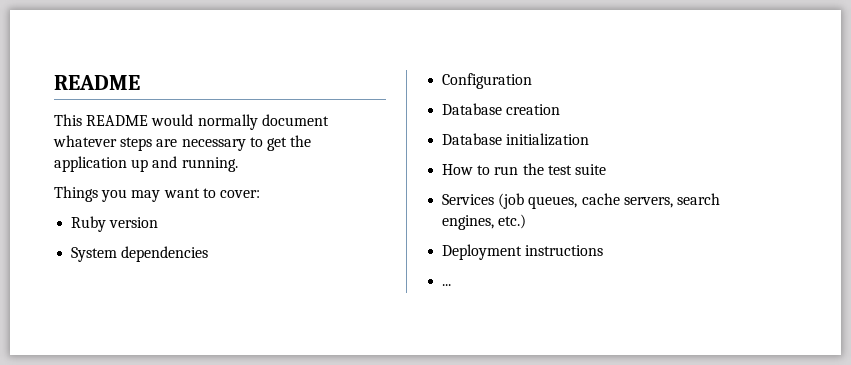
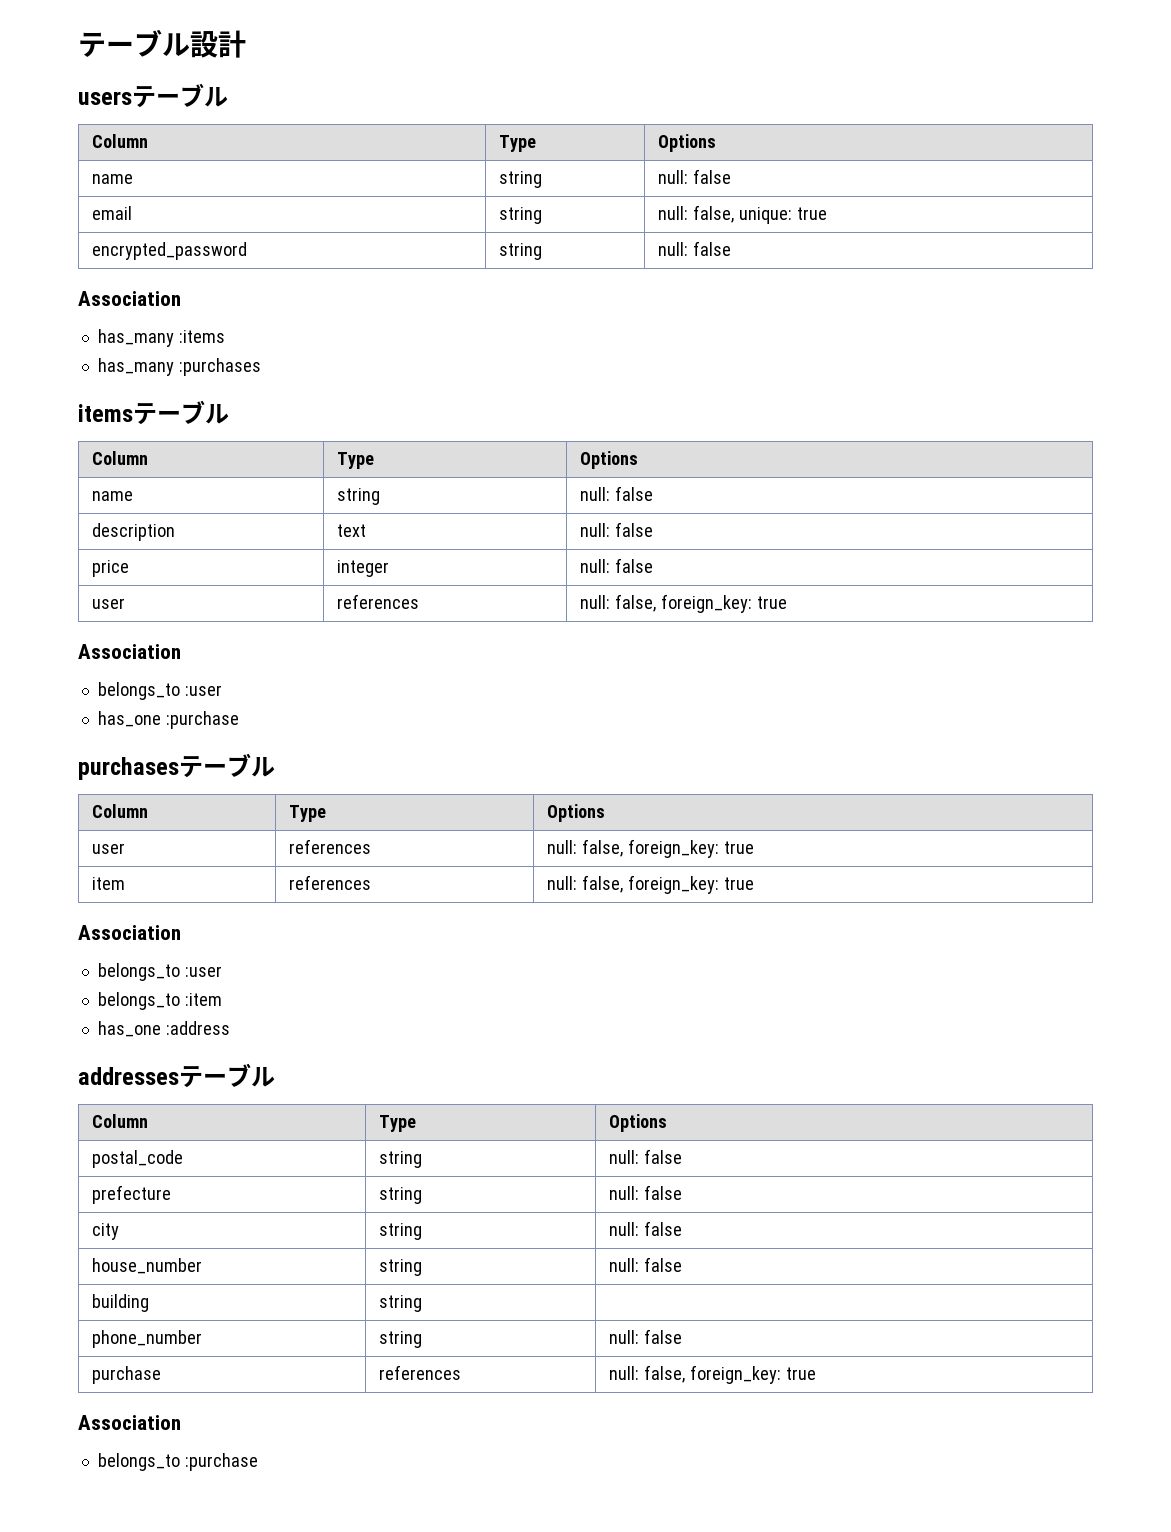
[54,75,140,90] [54,114,329,130] [53,135,312,151] [54,156,238,172] [54,186,260,202] [71,216,159,232] [71,246,209,262] [442,73,533,89] [442,103,561,115] [442,133,590,146] [442,163,606,175] [442,193,720,209] [442,214,527,230] [442,244,604,260] [442,284,452,286] README // This README would normally document whatever steps are necessary to get the application up and running. // Things you may want to cover: // Ruby version // System dependencies // Configuration // Database creation // Database initialization // How to run the test suite // Services (job queues, cache servers, search engines, etc.) // Deployment instructions // ... -> [78,29,246,58] [78,83,228,108] [92,134,149,148] [499,135,537,152] [658,134,717,152] [92,174,134,184] [499,171,543,188] [658,169,731,184] [92,206,133,220] [499,207,543,224] [658,205,827,224] [92,242,248,260] [499,243,543,260] [658,241,731,256] [78,291,181,306] [97,329,225,347] [97,358,261,376] [78,400,229,425] [92,451,149,465] [337,452,375,469] [580,451,639,469] [92,491,134,501] [337,488,381,505] [580,486,653,501] [92,523,176,541] [337,524,367,537] [580,522,653,537] [92,560,130,577] [337,560,390,577] [580,558,653,573] [92,598,126,609] [337,594,420,609] [580,594,787,613] [78,644,181,659] [97,682,222,700] [97,711,239,729] [78,753,275,780] [92,804,149,818] [289,805,327,822] [547,804,606,822] [92,843,126,854] [289,839,372,854] [547,839,754,858] [92,877,126,890] [289,875,372,890] [547,875,754,894] [78,925,181,940] [97,963,222,981] [97,992,222,1010] [97,1021,230,1037] [78,1063,275,1088] [92,1114,149,1128] [379,1115,417,1132] [609,1114,668,1132] [92,1150,184,1168] [379,1151,423,1168] [609,1149,682,1164] [92,1185,172,1204] [379,1187,423,1204] [609,1185,682,1200] [92,1223,120,1240] [379,1223,423,1240] [609,1221,682,1236] [92,1258,203,1274] [379,1259,423,1276] [609,1257,682,1272] [92,1294,150,1312] [379,1295,423,1312] [92,1330,203,1348] [379,1331,423,1348] [609,1329,682,1344] [92,1366,162,1384] [379,1365,462,1380] [609,1365,816,1384] [78,1415,181,1430] [97,1453,258,1471] テーブル設計 // usersテーブル // Column | Type | Options // name | string | null: false // email | string | null: false, unique: true // encrypted_password | string | null: false // Association // has_many :items // has_many :purchases // itemsテーブル // Column | Type | Options // name | string | null: false // description | text | null: false // price | integer | null: false // user | references | null: false, foreign_key: true // Association // belongs_to :user // has_one :purchase // purchasesテーブル // Column | Type | Options // user | references | null: false, foreign_key: true // item | references | null: false, foreign_key: true // Association // belongs_to :user // belongs_to :item // has_one :address // addressesテーブル // Column | Type | Options // postal_code | string | null: false // prefecture | string | null: false // city | string | null: false // house_number | string | null: false // building | string | // phone_number | string | null: false // purchase | references | null: false, foreign_key: true // Association // belongs_to :purchase

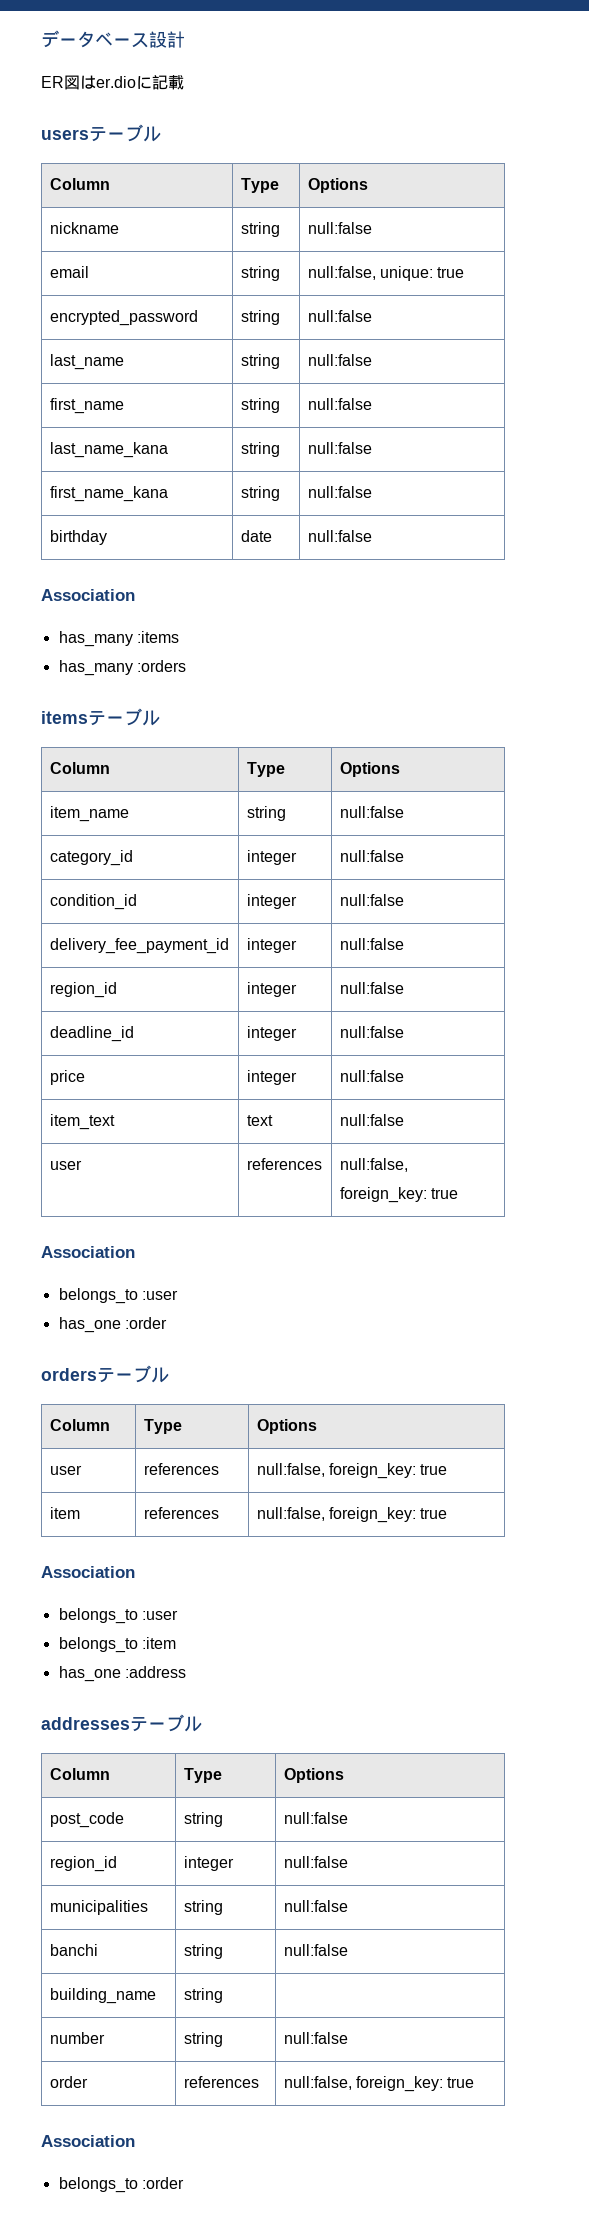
[78,29,246,58] テーブル設計 -> [41,30,185,48] [41,75,184,90] データベース設計 // ER図はer.dioに記載
[92,174,134,184] [499,171,543,188] [658,169,731,184] name | string | null: false -> [49,222,119,234] [240,222,280,237] [307,222,372,234] nickname | string | null:false
[658,205,734,223] null: false, -> [307,266,376,280] null:false,
[658,241,731,256] null: false -> [307,310,372,322] [49,354,124,370] [240,354,280,369] [307,354,372,366] [49,398,124,414] [240,398,280,413] [307,398,372,410] [49,442,168,458] [240,442,280,457] [307,442,372,454] [49,486,168,502] [240,486,280,501] [307,486,372,498] [49,530,107,545] [240,530,272,542] [307,530,372,542] null:false // last_name | string | null:false // first_name | string | null:false // last_name_kana | string | null:false // first_name_kana | string | null:false // birthday | date | null:false
[178,358,261,376] :purchases -> [136,660,186,672] :orders
[92,491,134,501] [337,488,381,505] [580,486,653,501] [92,523,176,541] [337,524,367,537] [580,522,653,537] [92,560,130,577] [337,560,390,577] [580,558,653,573] [92,598,126,609] [337,594,420,609] [580,594,656,612] name | string | null: false // description | text | null: false // price | integer | null: false // user | references | null: false, -> [49,806,129,822] [246,806,286,821] [339,806,404,818] [49,850,133,866] [246,850,297,865] [339,850,404,862] [49,894,137,910] [246,894,297,909] [339,894,404,906] [49,938,229,954] [246,938,297,953] [339,938,404,950] [49,982,117,998] [246,982,297,997] [339,982,404,994] [49,1026,134,1042] [246,1026,297,1041] [339,1026,404,1038] [49,1070,85,1085] [246,1070,297,1085] [339,1070,404,1082] [49,1114,115,1130] [246,1115,273,1126] [339,1114,404,1126] [49,1160,82,1170] [246,1158,322,1170] [339,1158,408,1172] item_name | string | null:false // category_id | integer | null:false // condition_id | integer | null:false // delivery_fee_payment_id | integer | null:false // region_id | integer | null:false // deadline_id | integer | null:false // price | integer | null:false // item_text | text | null:false // user | references | null:false,
[165,711,239,729] [78,757,179,780] :purchase // purchases -> [124,1317,167,1329] [41,1368,97,1381] :order // orders
[547,839,623,857] null: false, -> [256,1463,325,1477] null:false,
[547,875,623,893] null: false, -> [256,1507,325,1521] null:false,
[92,1150,184,1168] [379,1151,423,1168] [609,1149,682,1164] [92,1185,172,1204] [379,1187,423,1204] [609,1185,682,1200] [92,1223,120,1240] [379,1223,423,1240] [609,1221,682,1236] [92,1258,203,1274] [379,1259,423,1276] [609,1257,682,1272] [92,1294,150,1312] postal_code | string | null: false // prefecture | string | null: false // city | string | null: false // house_number | string | null: false // building -> [49,1812,124,1828] [183,1812,223,1827] [283,1812,348,1824] [49,1856,117,1872] [183,1856,234,1871] [283,1856,348,1868] [49,1900,148,1915] [183,1900,223,1915] [283,1900,348,1912] [49,1944,98,1956] [183,1944,223,1959] [283,1944,348,1956] [49,1988,156,2004] post_code | string | null:false // region_id | integer | null:false // municipalities | string | null:false // banchi | string | null:false // building_name
[92,1330,203,1348] [379,1331,423,1348] [609,1329,682,1344] [92,1366,162,1384] [379,1365,462,1380] [609,1365,816,1384] [78,1415,181,1430] [97,1453,258,1471] phone_number | string | null: false // purchase | references | null: false, foreign_key: true // Association // belongs_to :purchase -> [49,2032,105,2044] [183,2032,223,2047] [283,2032,348,2044] [49,2076,88,2088] [183,2076,259,2088] [283,2076,475,2092] [41,2135,135,2147] [58,2177,184,2193] number | string | null:false // order | references | null:false, foreign_key: true // Association // belongs_to :order

